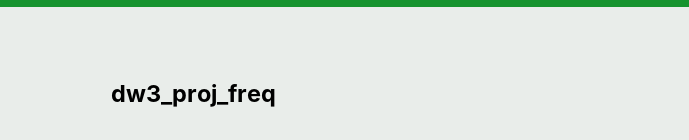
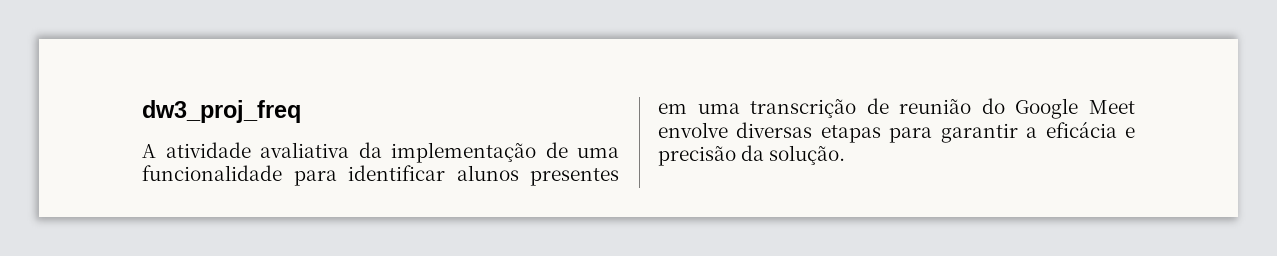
(276, 95) none -> [142,142,619,163] [142,165,619,186] [658,98,1135,119] [658,121,1135,143] [658,145,846,166] // A atividade avaliativa da implementação de uma funcionalidade para identificar alunos presentes em uma transcrição de reunião do Google Meet envolve diversas etapas para garantir a eficácia e precisão da solução.

